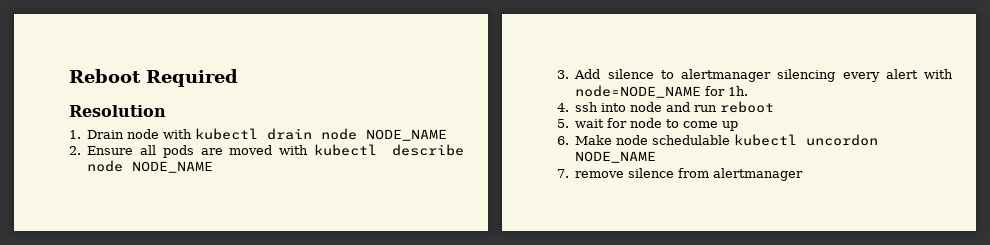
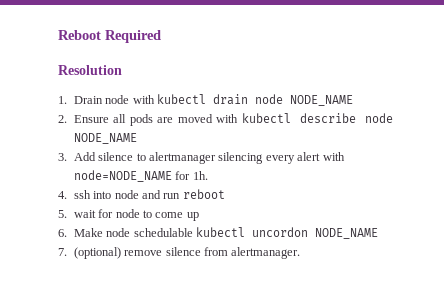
(569, 173) none -> [73,247,121,259] (optional)
[713,168,804,181] alertmanager -> [231,247,301,259] alertmanager.

